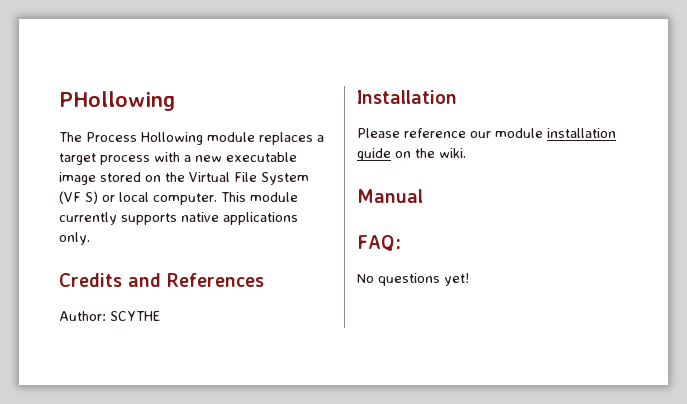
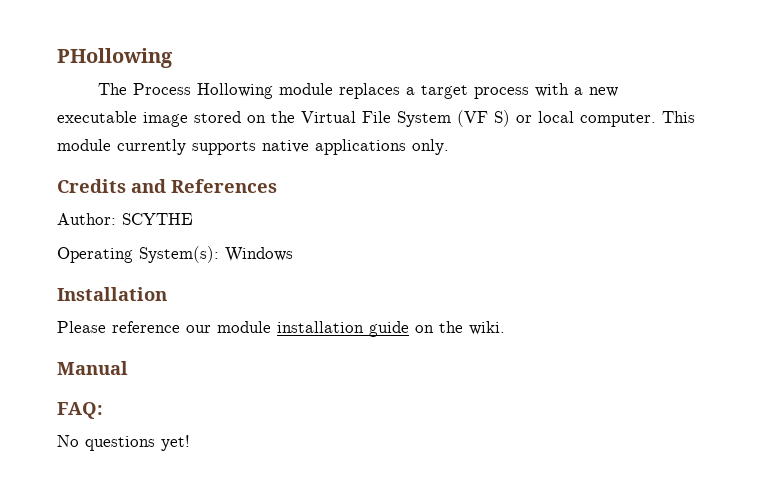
(160, 316) none -> [57,246,293,263] // Operating System(s): Windows

